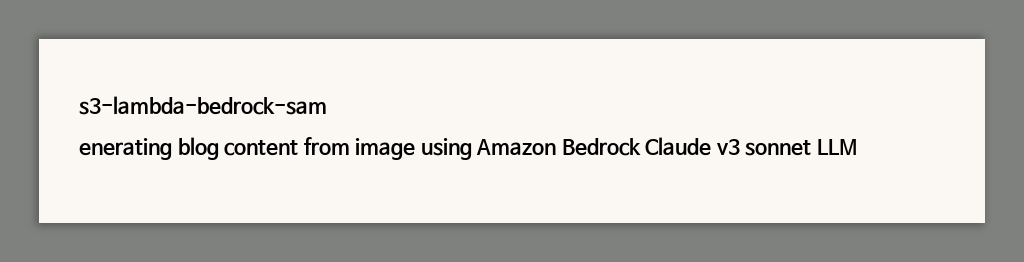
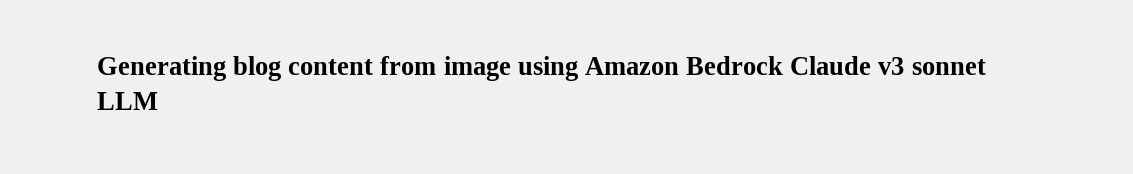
[79,96,327,115] [79,138,172,160] s3-lambda-bedrock-sam // enerating -> [97,56,226,81] Generating

